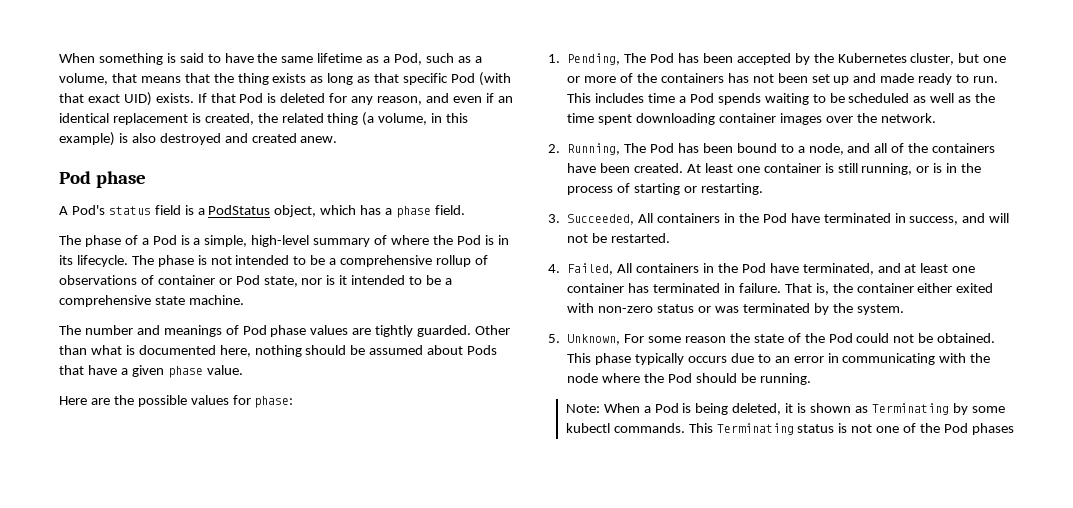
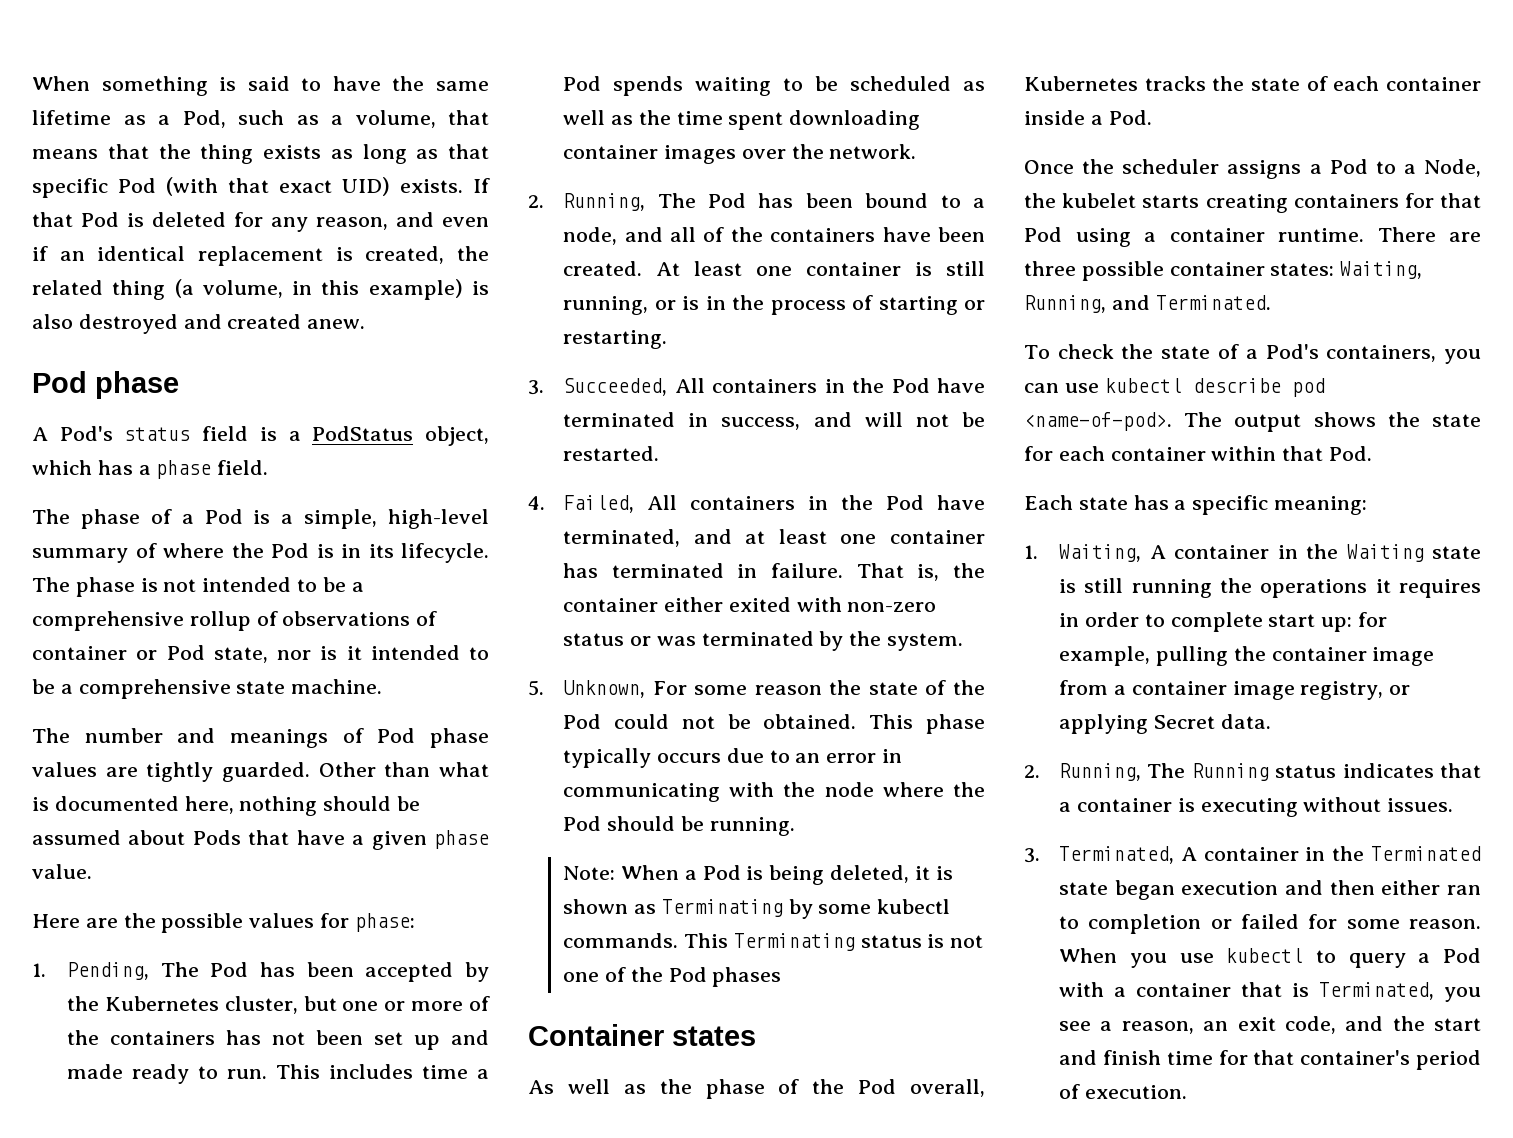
(1014, 429) none -> [528,1024,756,1046] [528,1079,985,1099] [1024,76,1481,91] [1024,110,1152,125] [1024,159,1481,179] [1024,193,1481,213] [1024,227,1481,247] [1024,261,1423,281] [1024,295,1271,313] [1024,344,1481,364] [1024,378,1325,397] [1024,412,1481,432] [1024,446,1373,461] [1024,495,1368,515] [1024,544,1481,562] [1059,578,1481,598] [1059,612,1387,632] [1059,646,1435,666] [1059,680,1411,700] [1059,714,1271,734] [1024,763,1481,781] [1059,797,1454,817] [1024,846,1481,864] [1059,880,1481,900] [1059,914,1481,934] [1059,948,1481,968] [1059,982,1481,1002] [1059,1016,1481,1034] [1059,1050,1481,1070] [1059,1084,1187,1099] // Container states // As well as the phase of the Pod overall, Kubernetes tracks the state of each container inside a Pod. // Once the scheduler assigns a Pod to a Node, the kubelet starts creating containers for that Pod using a container runtime. There are three possible container states: Waiting, Running, and Terminated. // To check the state of a Pod's containers, you can use kubectl describe pod <name-of-pod>. The output shows the state for each container within that Pod. // Each state has a specific meaning: // 1. Waiting, A container in the Waiting state is still running the operations it requires in order to complete start up: for example, pulling the container image from a container image registry, or applying Secret data. // 2. Running, The Running status indicates that a container is executing without issues. // 3. Terminated, A container in the Terminated state began execution and then either ran to completion or failed for some reason. When you use kubectl to query a Pod with a container that is Terminated, you see a reason, an exit code, and the start and finish time for that container's period of execution.

